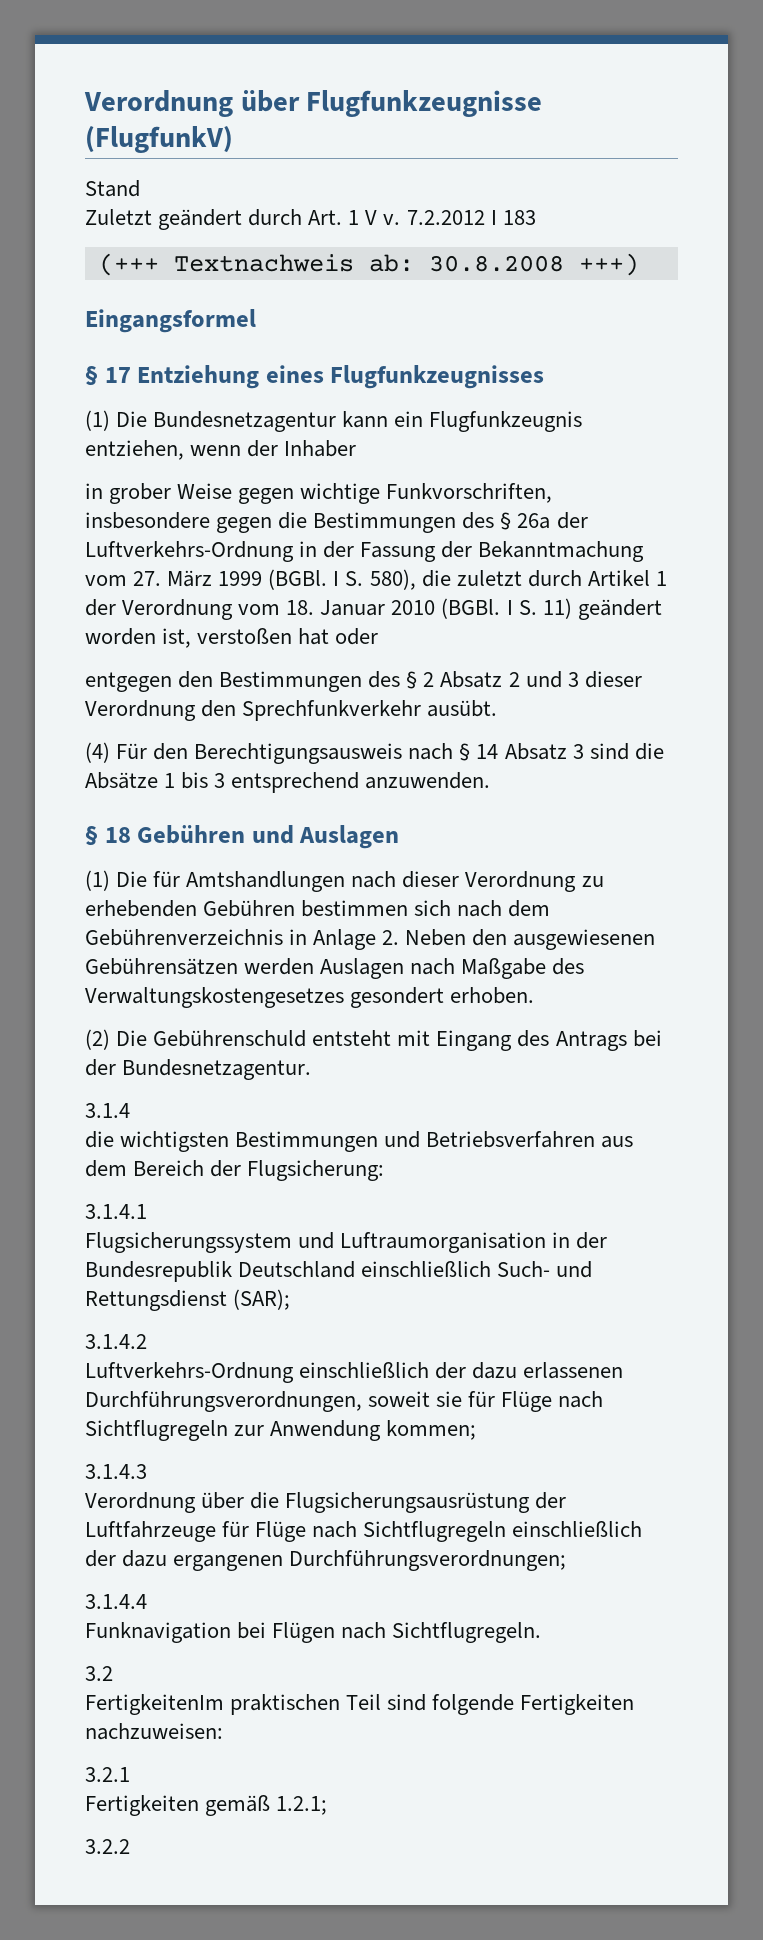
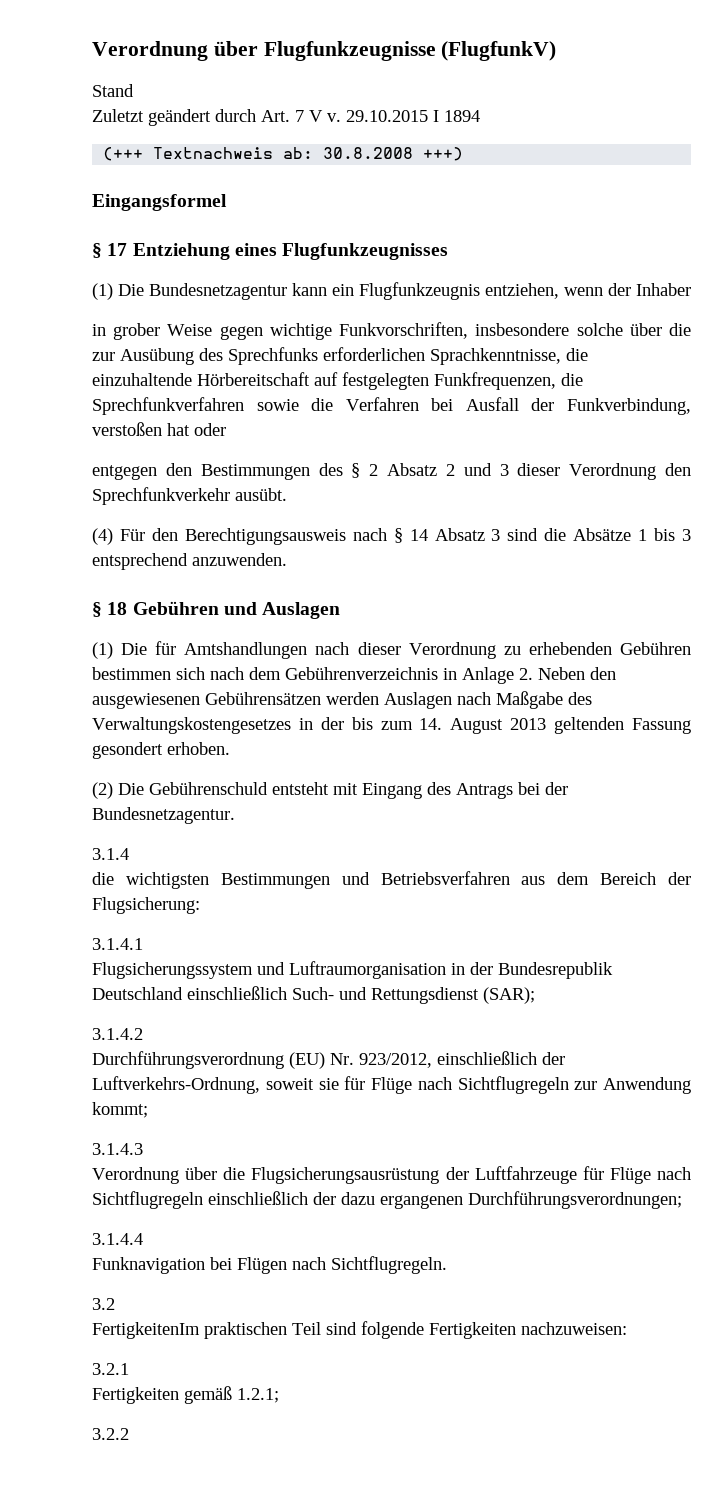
[348,210,360,225] 1 -> [295,110,304,122] 7
[406,210,536,225] 7.2.2012 I 183 -> [346,110,480,122] 29.10.2015 I 1894
[216,512,588,533] [85,541,645,562] [85,569,667,590] [85,598,662,620] [85,628,192,648] gegen die Bestimmungen des § 26a der Luftverkehrs-Ordnung in der Fassung der Bekanntmachung vom 27. März 1999 (BGBl. I S. 580), die zuletzt durch Artikel 1 der Verordnung vom 18. Januar 2010 (BGBl. I S. 11) geändert worden ist, -> [576,323,691,336] [92,347,588,365] [92,372,583,390] [92,397,691,415] solche über die zur Ausübung des Sprechfunks erforderlichen Sprachkenntnisse, die einzuhaltende Hörbereitschaft auf festgelegten Funkfrequenzen, die Sprechfunkverfahren sowie die Verfahren bei Ausfall der Funkverbindung,
(344, 997) none -> [298,717,692,734] in der bis zum 14. August 2013 geltenden Fassung
[85,1362,624,1383] [85,1391,362,1412] Luftverkehrs-Ordnung einschließlich der dazu erlassenen Durchführungsverordnungen, -> [92,1051,565,1069] [92,1076,260,1094] Durchführungsverordnung (EU) Nr. 923/2012, einschließlich der Luftverkehrs-Ordnung,
[386,1420,477,1440] kommen; -> [92,1102,148,1118] kommt;

